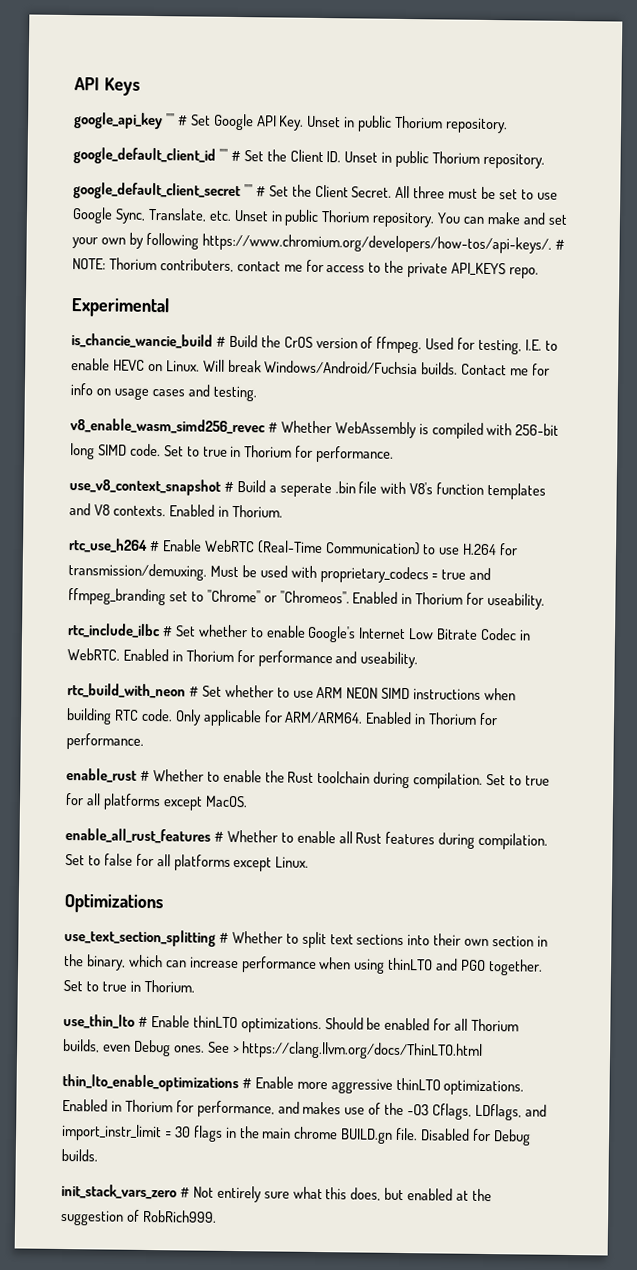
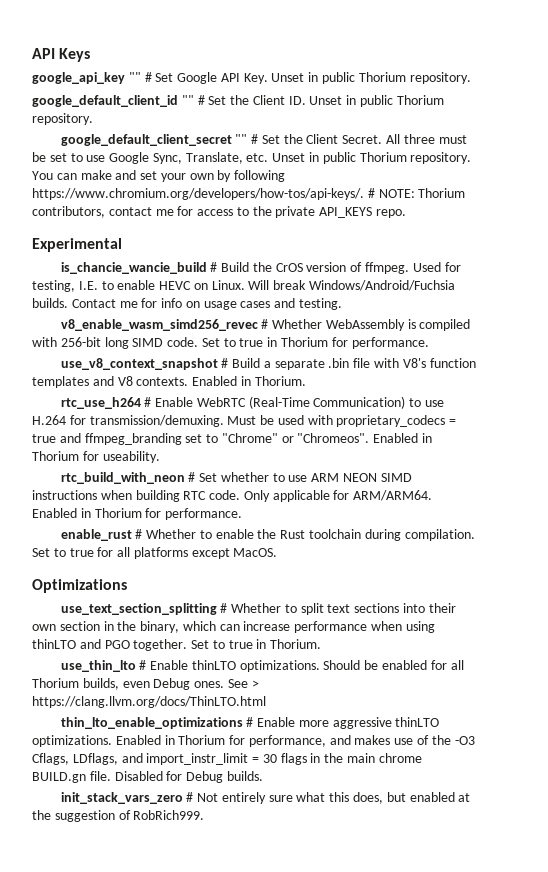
[159,258,234,272] contributers, -> [32,206,105,218] contributors,
[279,482,332,498] seperate -> [274,359,325,370] separate
[67,623,532,643] [67,648,419,669] // rtc_include_ilbc # Set whether to enable Google's Internet Low Bitrate Codec in WebRTC. Enabled in Thorium for performance and useability. -> (160, 457) none
[65,828,549,850] [65,853,310,872] // enable_all_rust_features # Whether to enable all Rust features during compilation. Set to false for all platforms except Linux. -> (278, 552) none

